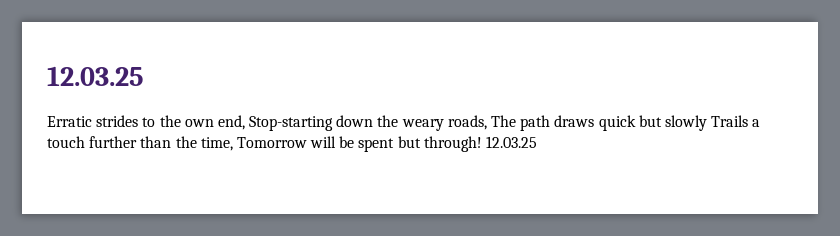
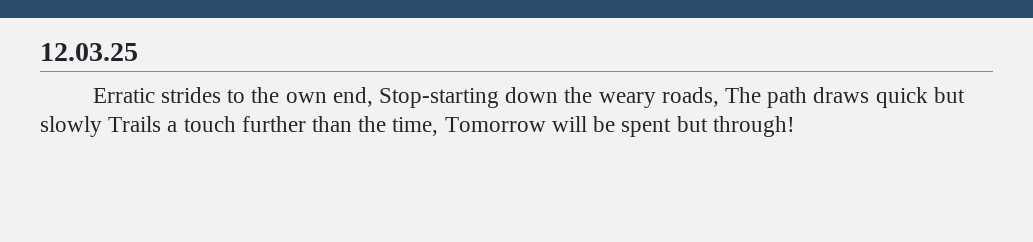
[486,136,538,148] 12.03.25 -> (795, 126) none

